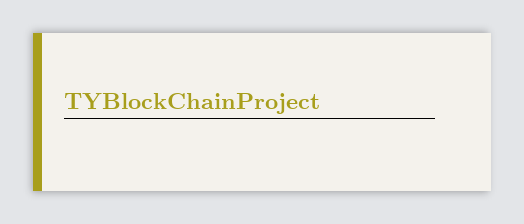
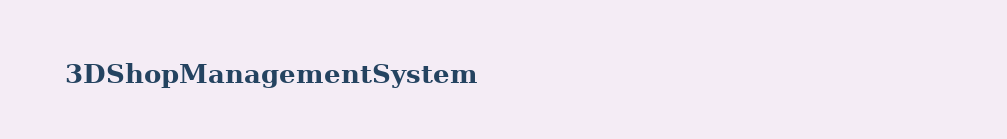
[64,93,320,114] TYBlockChainProject -> [65,63,478,88] 3DShopManagementSystem

